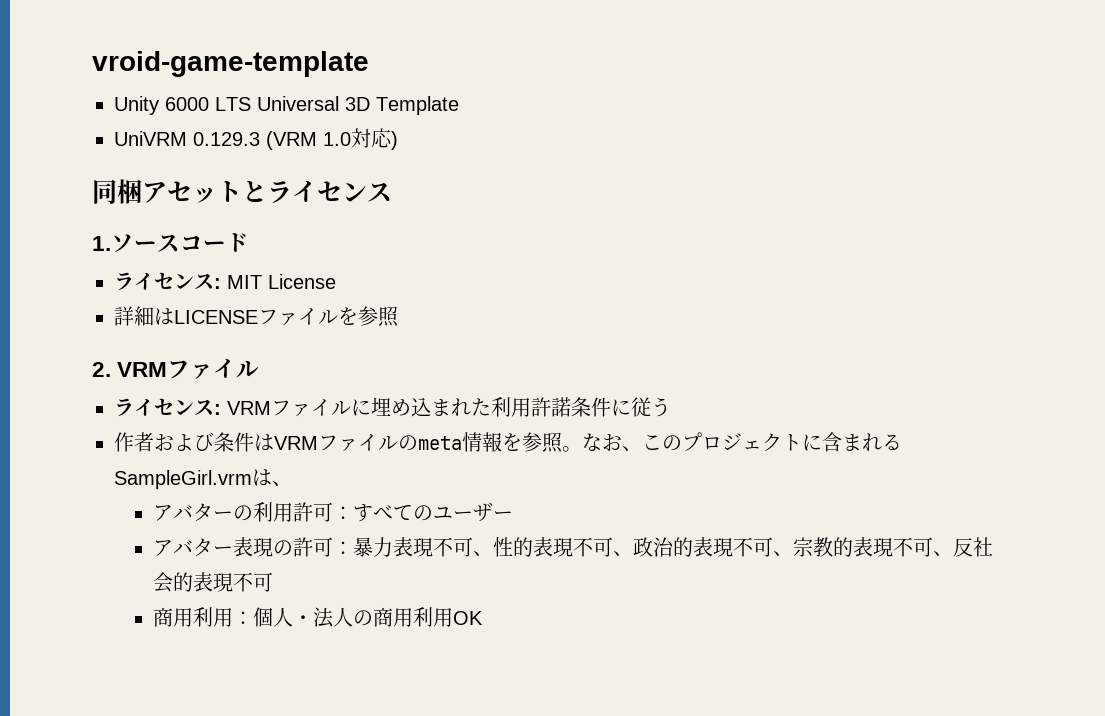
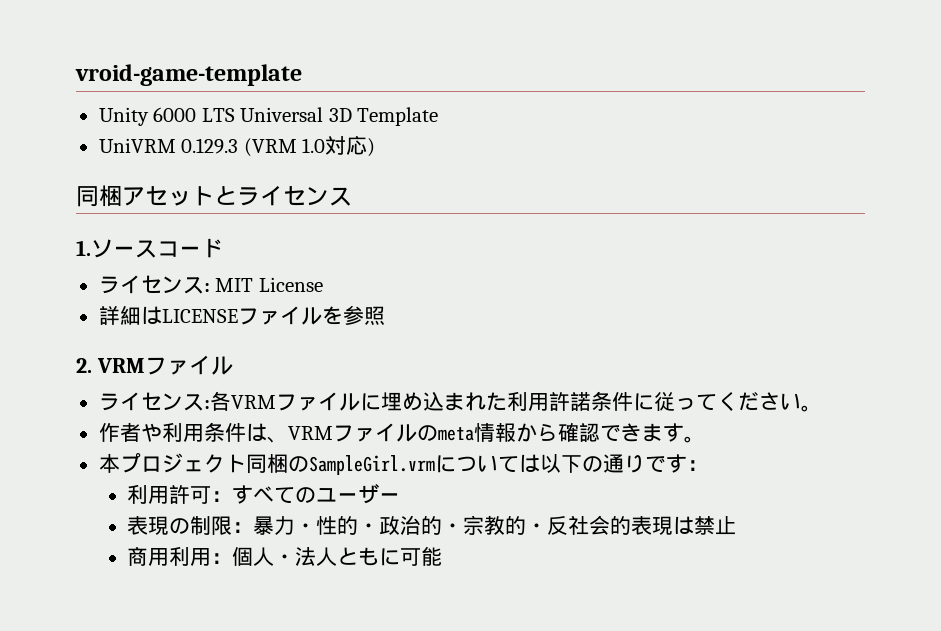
(221, 409) none -> [209,391,231,411] 各
[651,397,671,417] [114,432,274,452] う // 作者および条件は -> [674,392,822,412] [98,422,288,443] ってください。 // 作者や利用条件は、
[502,432,902,453] [114,469,292,489] [153,503,254,521] を参照。なお、このプロジェクトに含まれるSampleGirl.vrmは、 // アバターの -> [515,423,705,443] [98,453,708,475] から確認できます。 // 本プロジェクト同梱のSampleGirl.vrmについては以下の通りです： //
[153,537,954,557] アバター表現の許可：暴力表現不可、性的表現不可、政治的表現不可、宗教的表現不可、 -> [127,515,548,535] 表現の制限：暴力・性的・政治的・宗教的・
[233,572,274,592] 不可 -> [673,516,737,535] は禁止
[353,607,484,627] の商用利用OK -> [337,546,443,566] ともに可能

